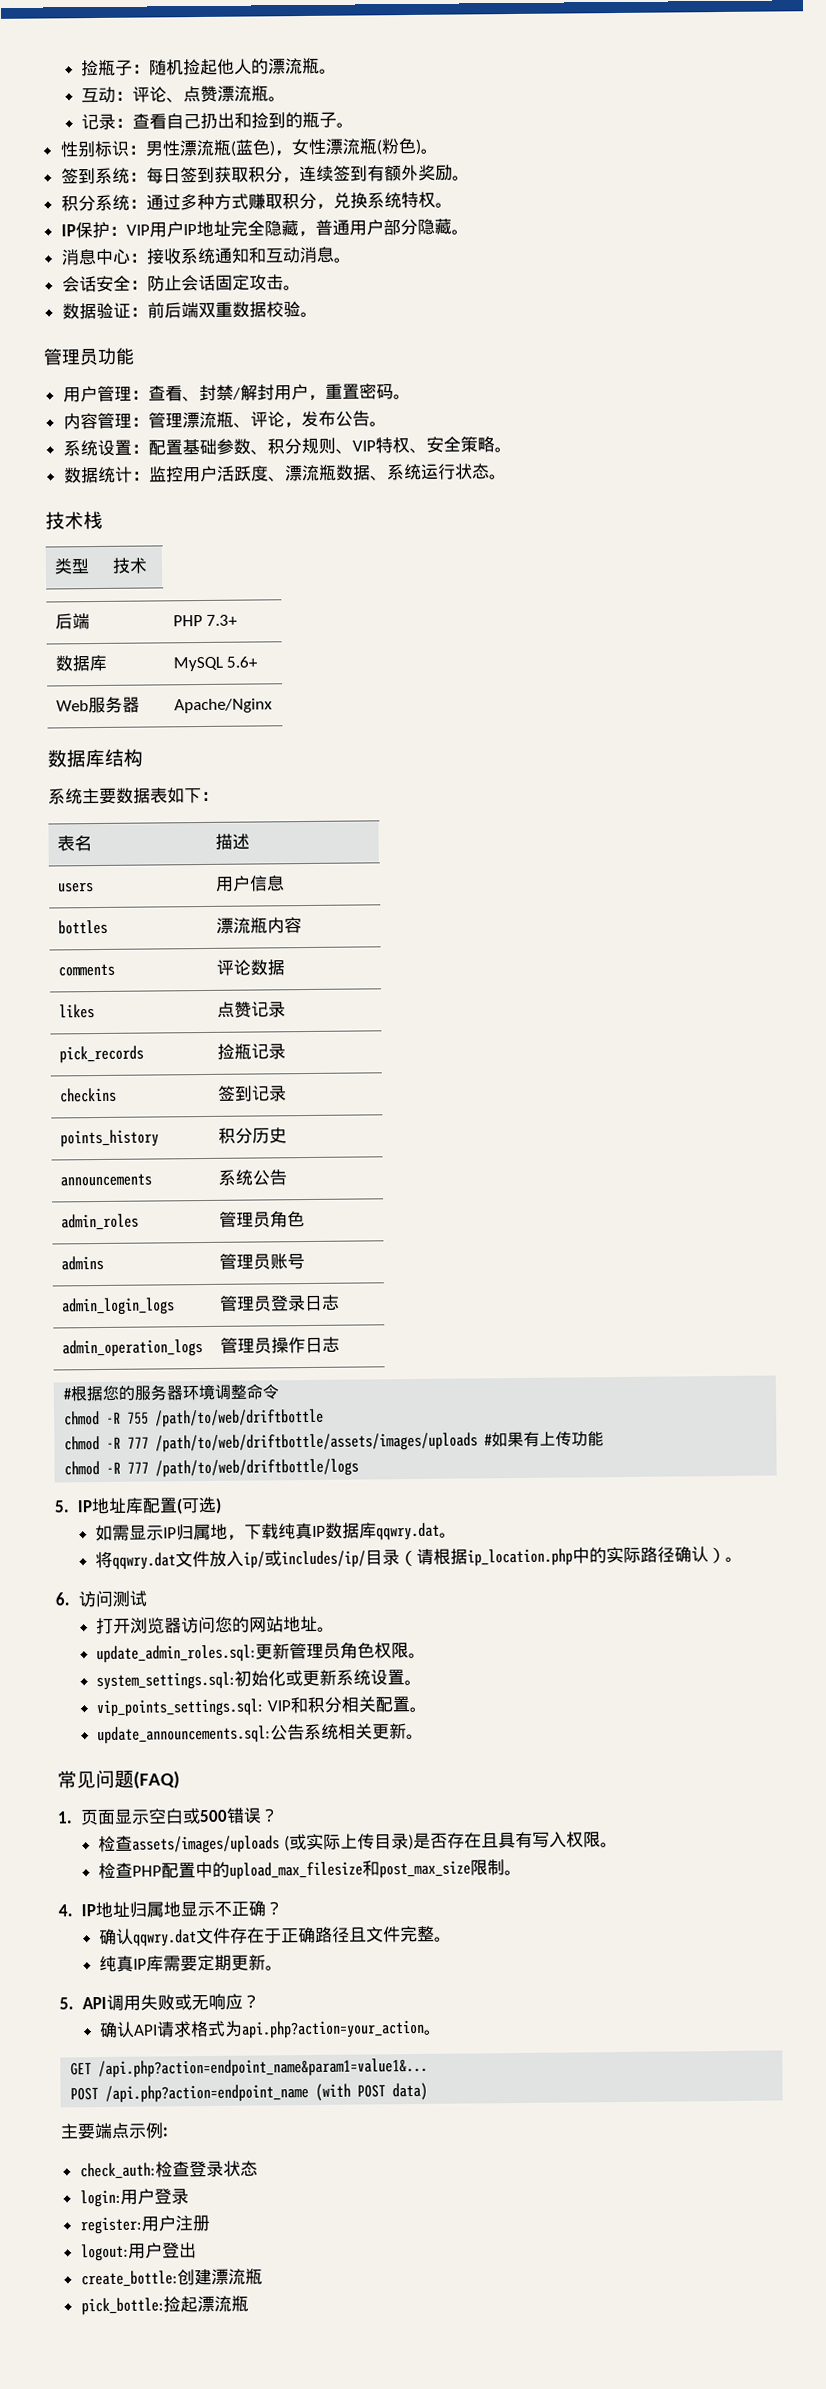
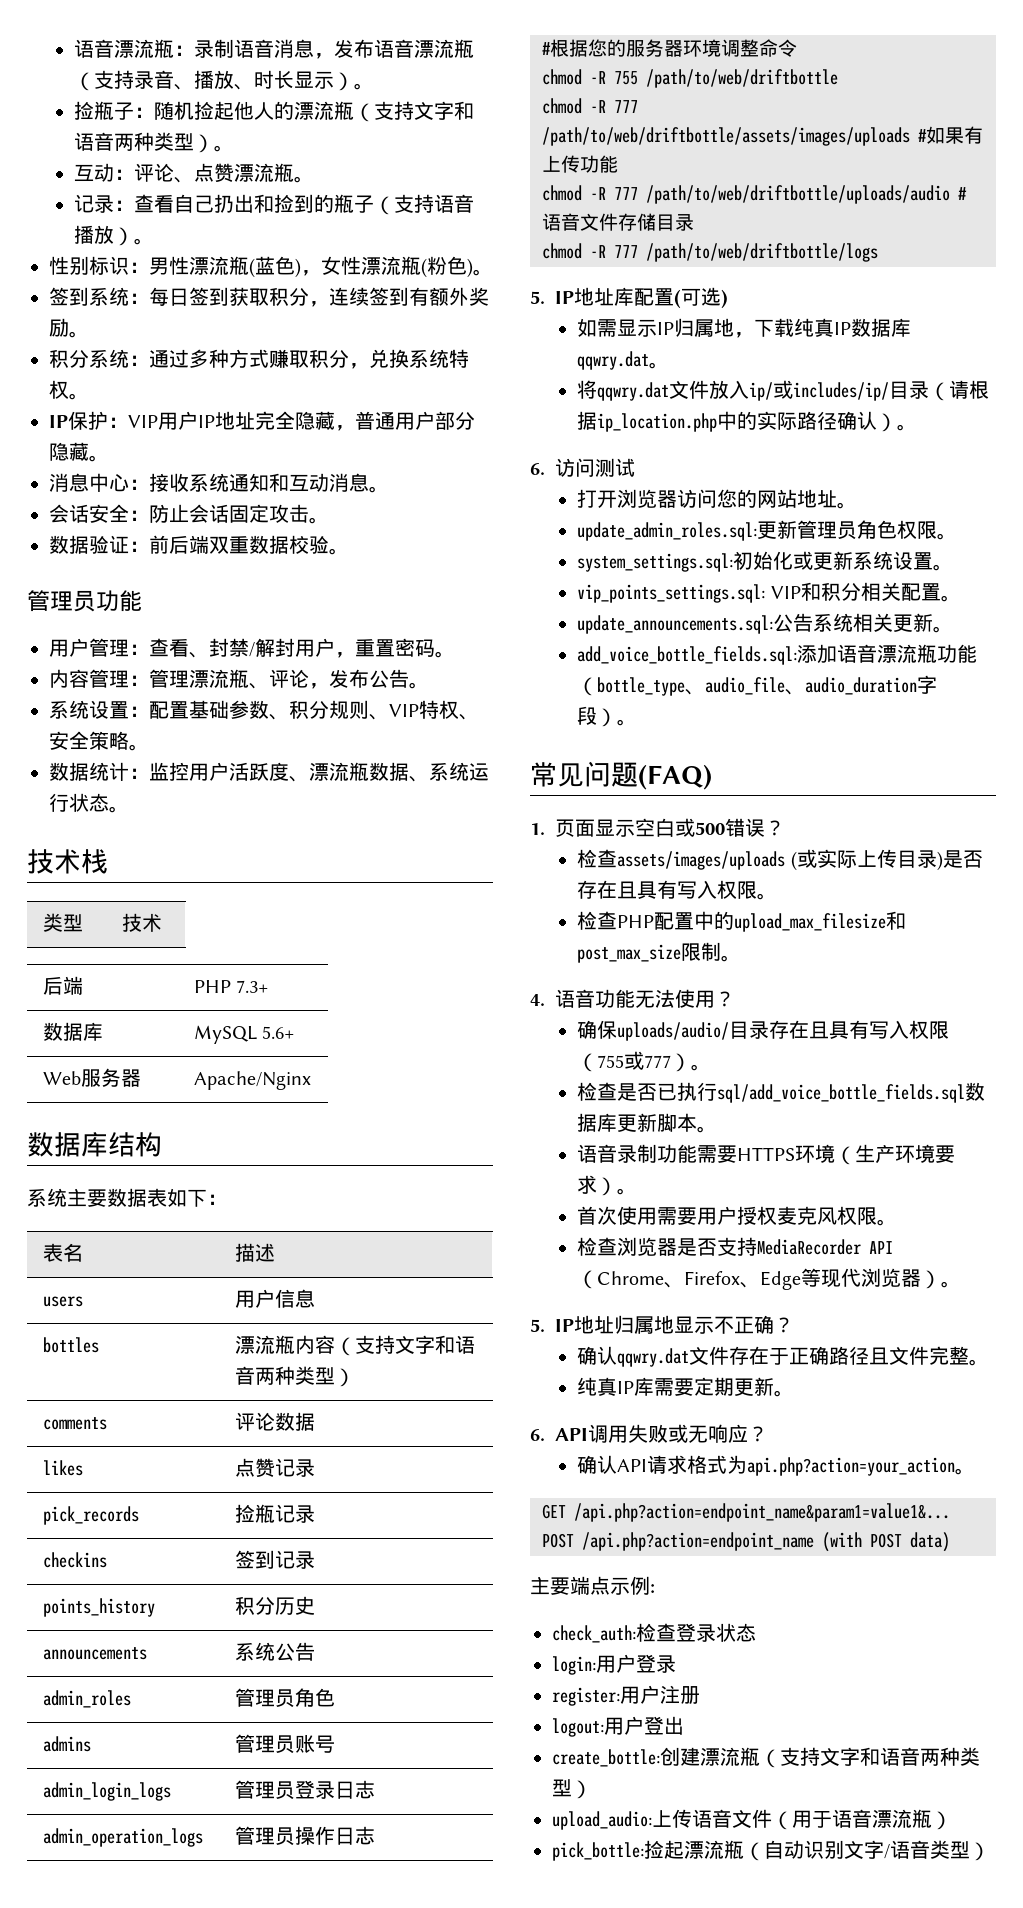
(81, 68) none -> [74,39,475,59] [74,70,375,91] 语音漂流瓶：录制语音消息，发布语音漂流瓶（支持录音、播放、时长显示）。 //
(321, 66) none -> [354,101,475,122] [74,132,215,153] （支持文字和语音两种类型）
(338, 119) none -> [374,194,475,215] [74,225,135,246] （支持语音播放）
(302, 925) none -> [334,1335,475,1356] [234,1366,355,1387] （支持文字和语音两种类型）
(605, 1439) none -> [542,185,967,204] [542,213,694,231] // chmod -R 777 /path/to/web/driftbottle/uploads/audio #语音文件存储目录
(425, 1736) none -> [577,644,978,665] [577,675,938,696] [577,706,638,727] // add_voice_bottle_fields.sql:添加语音漂流瓶功能（bottle_type、audio_file、audio_duration字段）。
(73, 1910) none -> [555,989,736,1008] [577,1020,950,1041] [577,1051,712,1072] [577,1082,986,1103] [577,1113,718,1133] [577,1144,956,1165] [577,1175,638,1196] [577,1206,898,1226] [577,1237,894,1256] [577,1268,962,1290] [530,1319,545,1332] 语音功能无法使用？ // 确保uploads/audio/目录存在且具有写入权限（755或777）。 // 检查是否已执行sql/add_voice_bottle_fields.sql数据库更新脚本。 // 语音录制功能需要HTTPS环境（生产环境要求）。 // 首次使用需要用户授权麦克风权限。 // 检查浏览器是否支持MediaRecorder API（Chrome、Firefox、Edge等现代浏览器）。 // 5.
[59,1997,74,2010] 5. -> [530,1429,545,1441] 6.
[80,2295,249,2316] // pick_bottle:捡起漂流瓶 -> [760,1747,980,1768] [552,1779,592,1799] [552,1809,952,1830] [552,1840,990,1861] （支持文字和语音两种类型） // upload_audio:上传语音文件（用于语音漂流瓶） // pick_bottle:捡起漂流瓶（自动识别文字/语音类型）

